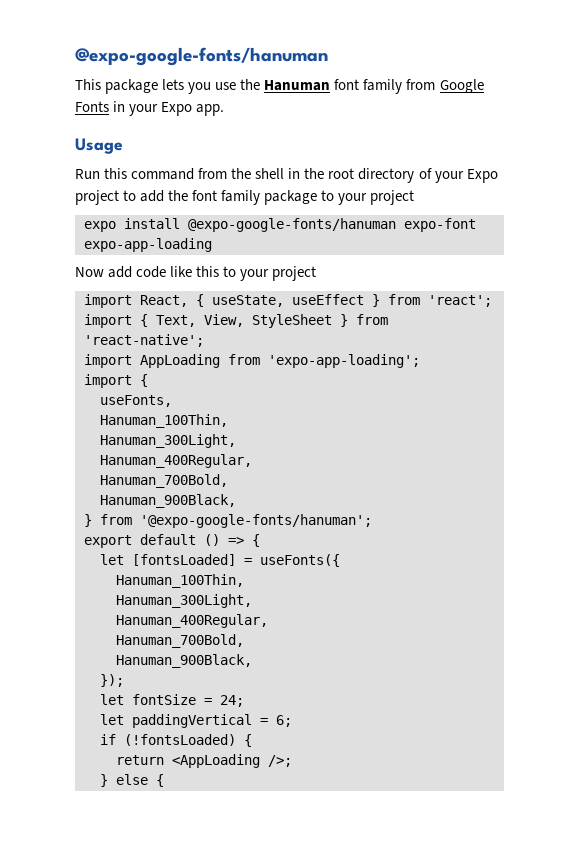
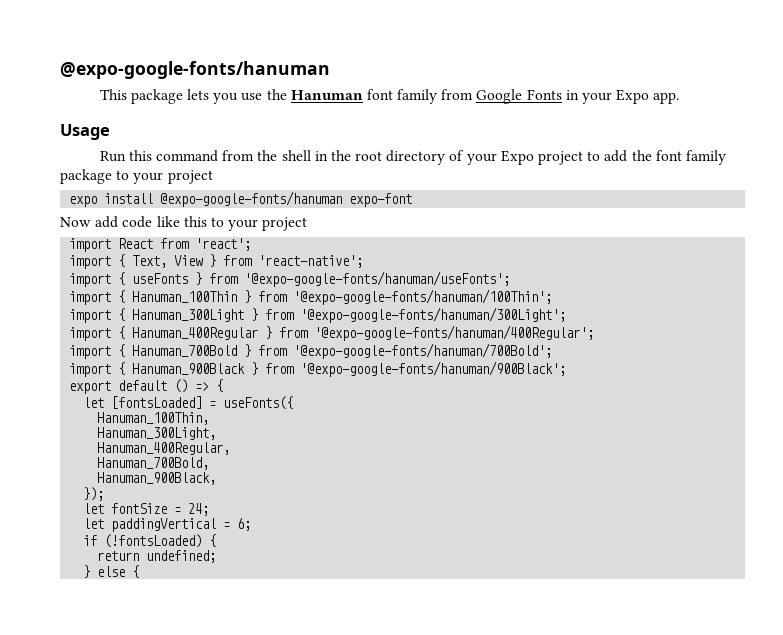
[84,238,212,252] expo-app-loading -> (413, 200) none
[140,294,380,307] React, { useState, useEffect } -> [118,238,154,249] React
[204,314,332,328] View, StyleSheet -> [174,255,204,266] View
[140,354,420,368] [84,374,148,388] [100,395,172,407] [100,414,228,428] [100,434,236,448] [100,454,252,468] [100,474,228,488] [100,494,236,508] [84,514,372,528] AppLoading from 'expo-app-loading'; // import { // useFonts, // Hanuman_100Thin, // Hanuman_300Light, // Hanuman_400Regular, // Hanuman_700Bold, // Hanuman_900Black, // } from '@expo-google-fonts/hanuman'; -> [118,271,511,287] [69,289,553,305] [69,307,567,323] [69,325,595,341] [69,343,553,359] [69,361,567,377] { useFonts } from '@expo-google-fonts/hanuman/useFonts'; // import { Hanuman_100Thin } from '@expo-google-fonts/hanuman/100Thin'; // import { Hanuman_300Light } from '@expo-google-fonts/hanuman/300Light'; // import { Hanuman_400Regular } from '@expo-google-fonts/hanuman/400Regular'; // import { Hanuman_700Bold } from '@expo-google-fonts/hanuman/700Bold'; // import { Hanuman_900Black } from '@expo-google-fonts/hanuman/900Black';
[172,754,292,768] <AppLoading />; -> [146,550,217,563] undefined;

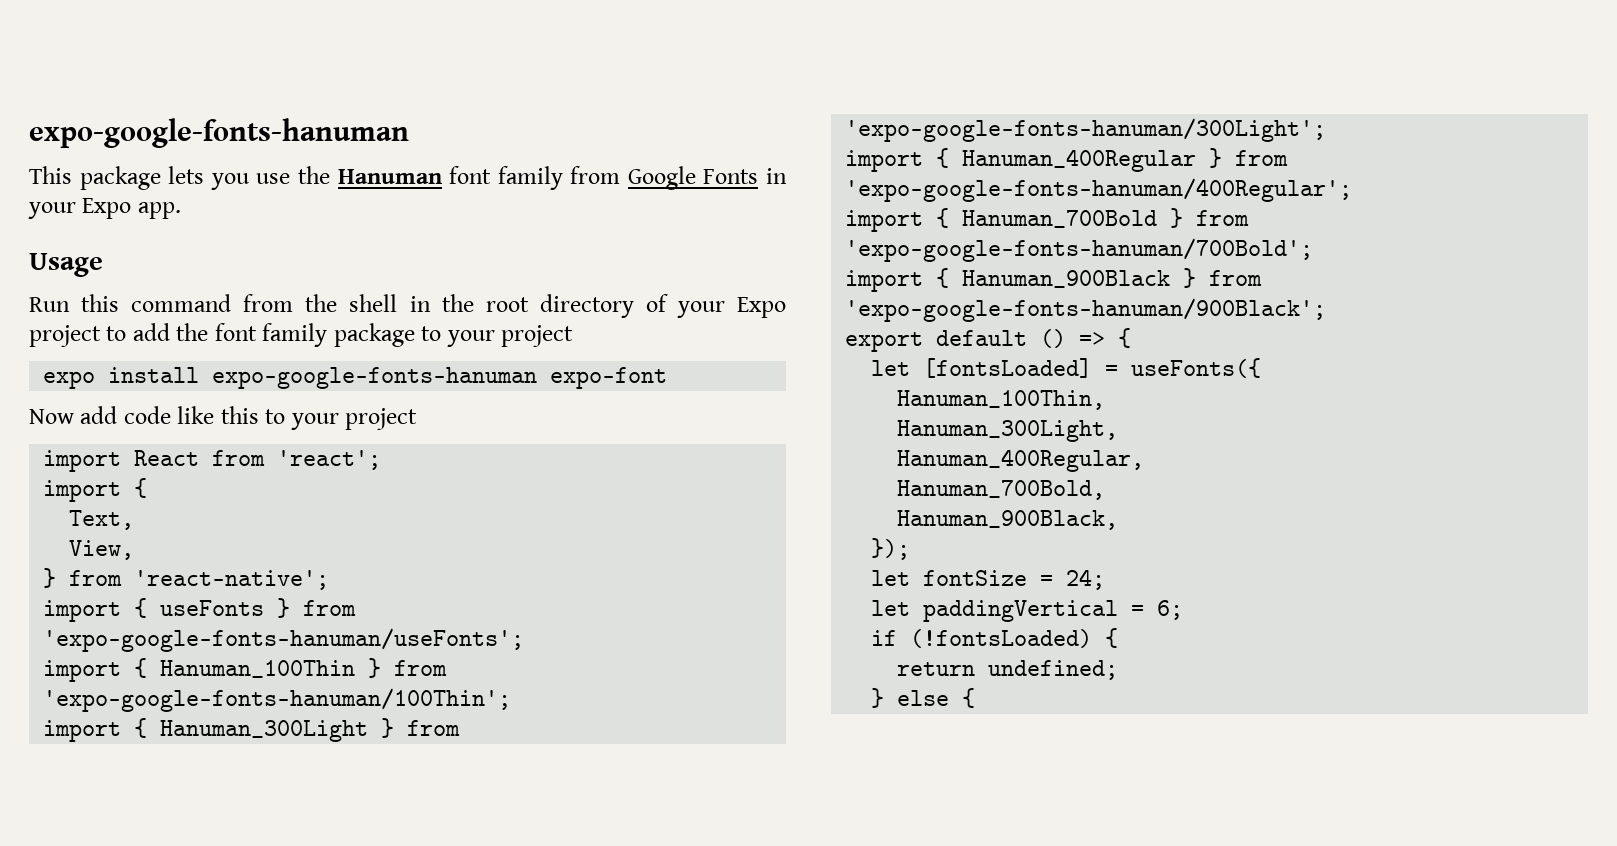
[60,61,330,79] @expo-google-fonts/hanuman -> [29,118,409,148] expo-google-fonts-hanuman
[160,191,343,207] @expo-google-fonts/hanuman -> [212,367,538,389] expo-google-fonts-hanuman
(126, 260) none -> (148, 488) //
[174,255,204,266] View -> [69,540,135,560] // View, //
[244,271,511,287] '@expo-google-fonts/hanuman/useFonts'; -> [43,628,525,652] 'expo-google-fonts-hanuman/useFonts';
[293,289,553,305] '@expo-google-fonts/hanuman/100Thin'; -> [43,688,512,712] 'expo-google-fonts-hanuman/100Thin';
[300,307,567,323] '@expo-google-fonts/hanuman/300Light'; -> [845,118,1327,142] 'expo-google-fonts-hanuman/300Light';
[314,325,595,341] '@expo-google-fonts/hanuman/400Regular'; -> [845,178,1353,202] 'expo-google-fonts-hanuman/400Regular';
[293,343,553,359] '@expo-google-fonts/hanuman/700Bold'; -> [845,238,1314,262] 'expo-google-fonts-hanuman/700Bold';
[300,361,567,377] '@expo-google-fonts/hanuman/900Black'; -> [845,298,1327,322] 'expo-google-fonts-hanuman/900Black';

